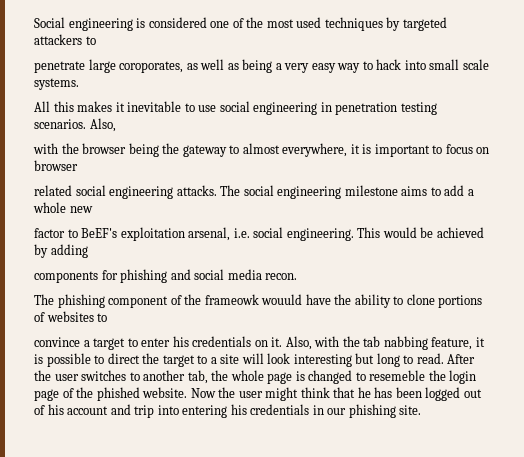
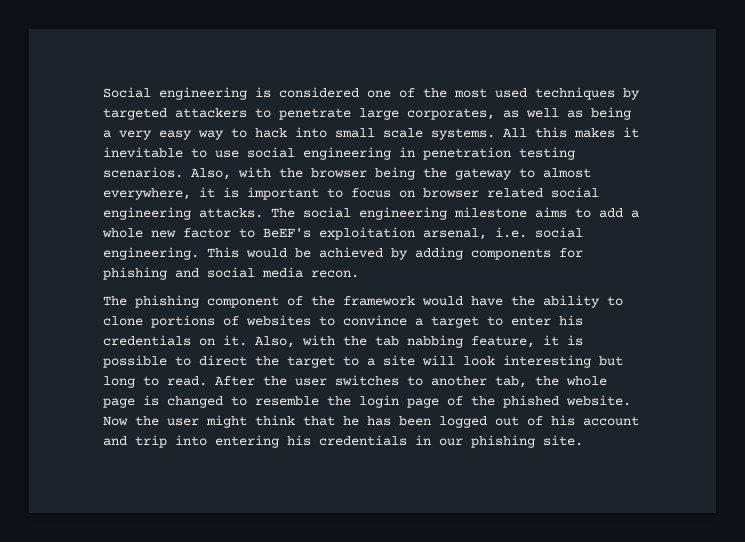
(96, 40) // -> (271, 113) none
[119,61,184,73] coroporates, -> [407,108,495,120] corporates,
(79, 84) // -> (495, 134) none
(116, 125) // -> (231, 174) none
(78, 165) // -> (479, 193) none
(93, 209) // -> (176, 234) none
(88, 251) // -> (463, 253) none
[204,294,303,305] frameowk wouuld -> [343,296,463,306] framework would
(108, 317) // -> (335, 321) none
[369,370,426,381] resemeble -> [255,396,319,406] resemble

